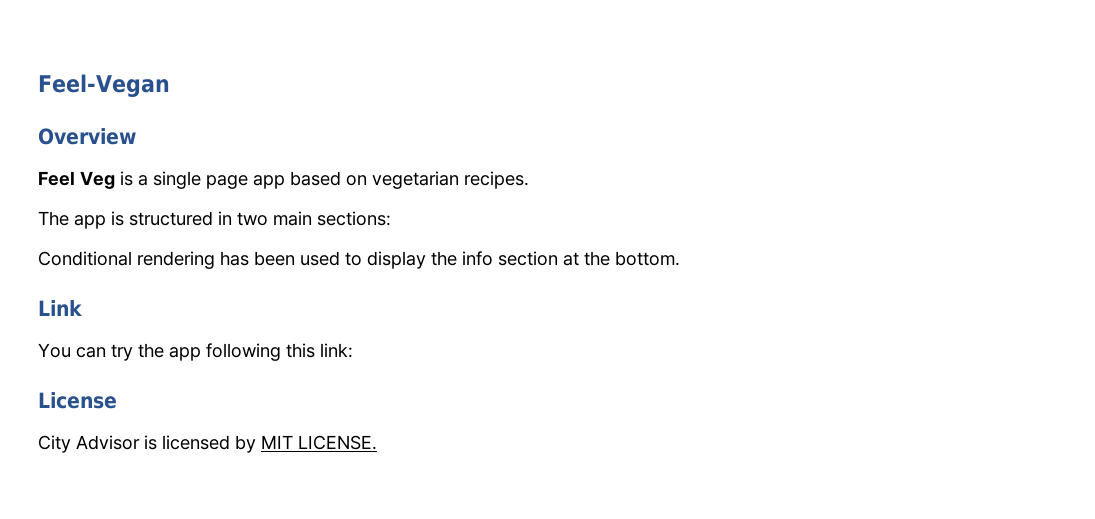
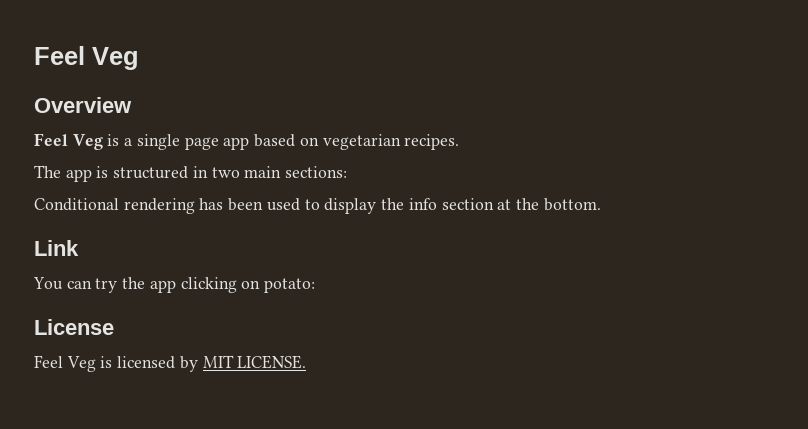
[38,74,170,97] Feel-Vegan -> [34,46,139,70] Feel Veg
[206,343,353,361] following this link: -> [180,277,316,293] clicking on potato:
[38,435,140,453] City Advisor -> [34,355,96,372] Feel Veg

